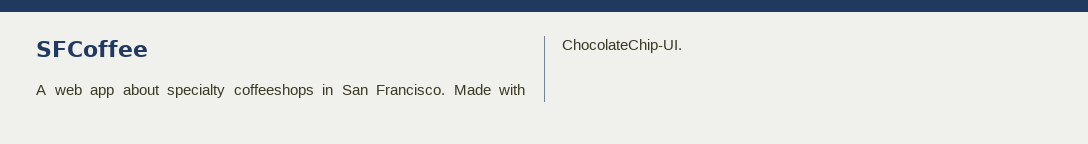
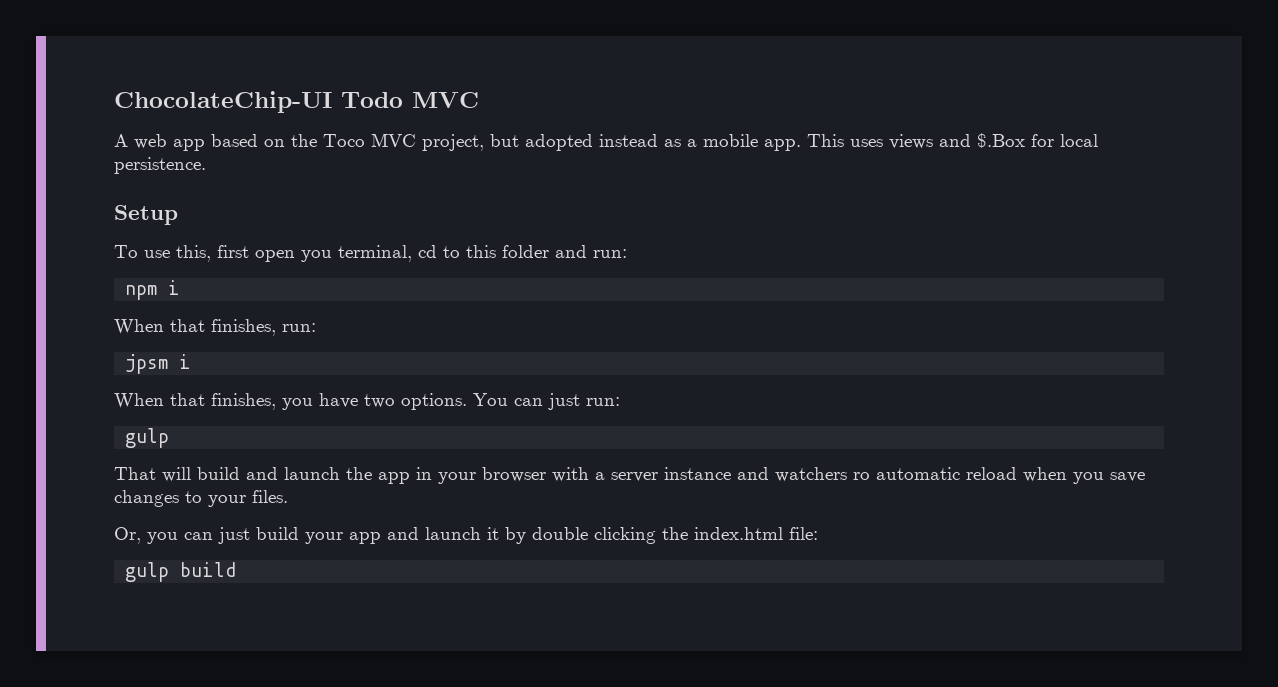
[36,40,148,57] SFCoffee -> [114,91,479,113] ChocolateChip-UI Todo MVC
[122,84,525,98] [562,39,682,53] about specialty coffeeshops in San Francisco. Made with ChocolateChip-UI. -> [211,133,1098,151] [114,157,206,174] [114,205,178,225] [114,245,627,262] [125,280,181,300] [114,319,316,336] [125,354,192,374] [114,393,620,410] [125,428,170,448] [114,467,1145,484] [114,490,288,507] [114,527,818,544] [125,562,237,582] based on the Toco MVC project, but adopted instead as a mobile app. This uses views and $.Box for local persistence. // Setup // To use this, first open you terminal, cd to this folder and run: // npm i // When that finishes, run: // jpsm i // When that finishes, you have two options. You can just run: // gulp // That will build and launch the app in your browser with a server instance and watchers ro automatic reload when you save changes to your files. // Or, you can just build your app and launch it by double clicking the index.html file: // gulp build

